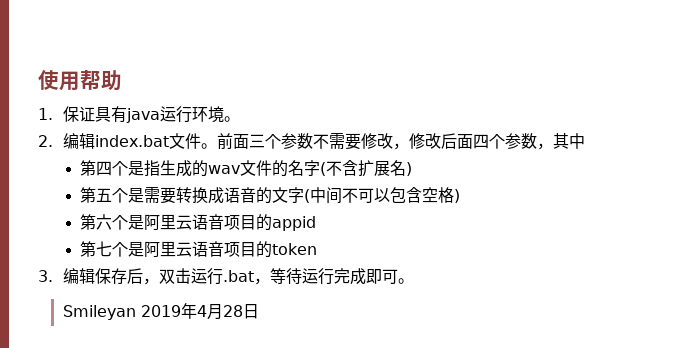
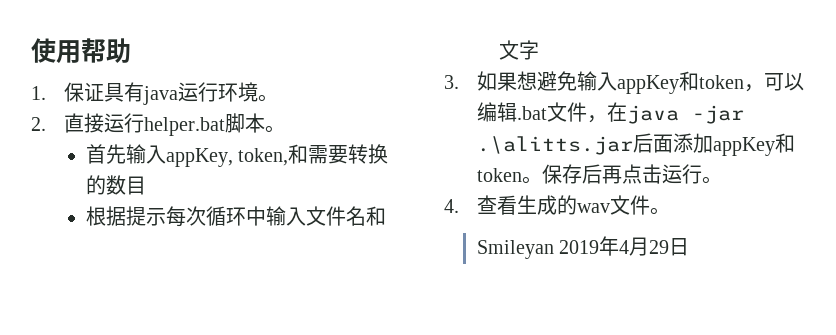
[62,133,585,150] [80,160,413,177] [80,187,461,204] [80,214,317,231] [80,241,318,258] [38,268,398,285] 编辑index.bat文件。前面三个参数不需要修改，修改后面四个参数，其中 // 第四个是指生成的wav文件的名字(不含扩展名) // 第五个是需要转换成语音的文字(中间不可以包含空格) // 第六个是阿里云语音项目的appid // 第七个是阿里云语音项目的token // 3.编辑保存后，双击运行.bat，等待运行完成即可 -> [63,113,285,136] [85,144,389,167] [85,175,146,195] [85,206,386,227] [498,40,539,60] [444,71,804,94] [476,102,744,124] [476,133,795,156] [476,164,722,184] [444,195,650,215] 直接运行helper.bat脚本。 // 首先输入appKey, token,和需要转换的数目 // 根据提示每次循环中输入文件名和文字 // 3.如果想避免输入appKey和token，可以编辑.bat文件，在java -jar .\alitts.jar后面添加appKey和token。保存后再点击运行。 // 4.查看生成的wav文件
[222,305,243,317] 28 -> [649,240,670,254] 29

